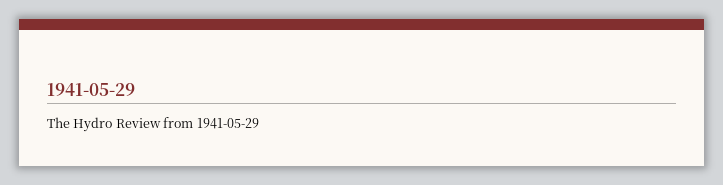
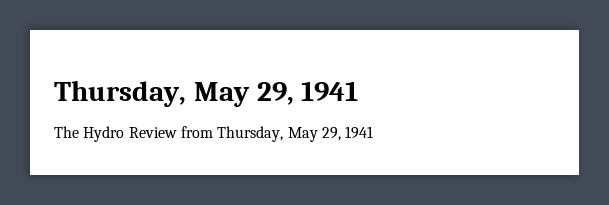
[47,83,135,96] 1941-05-29 -> [54,80,359,107] Thursday, May 29, 1941
[196,118,259,129] 1941-05-29 -> [217,126,374,142] Thursday, May 29, 1941

